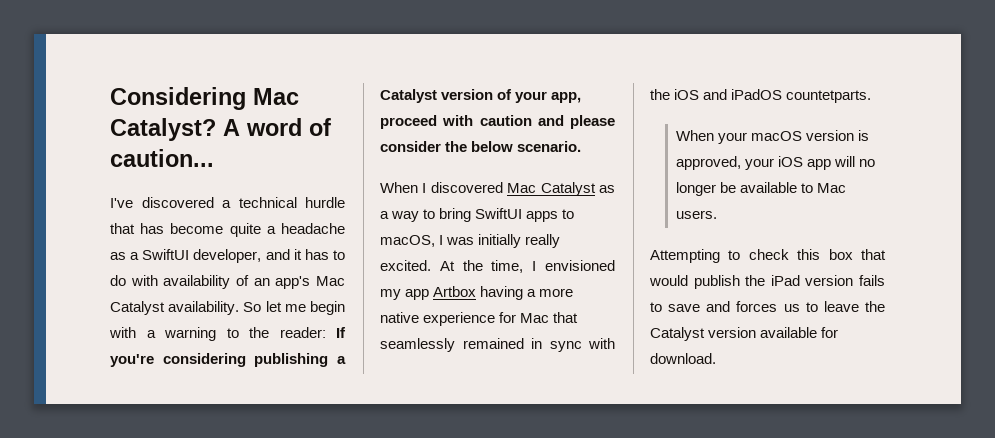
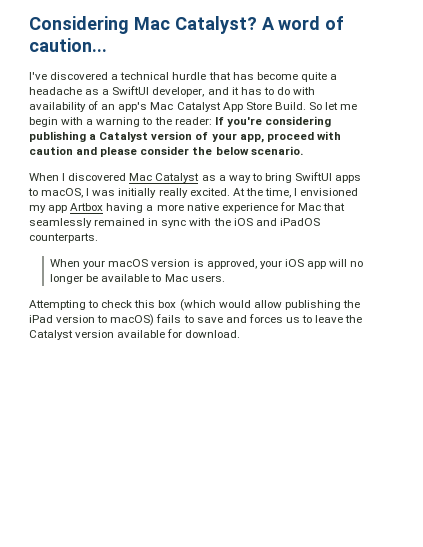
[168,301,240,315] availability. -> [222,102,306,112] App Store Build.
[786,90,872,103] countetparts. -> [29,233,98,243] counterparts.
[861,249,886,260] [649,275,740,289] that would publish -> [179,299,341,311] (which would allow publishing
(854, 280) none -> [97,314,155,326] to macOS)

